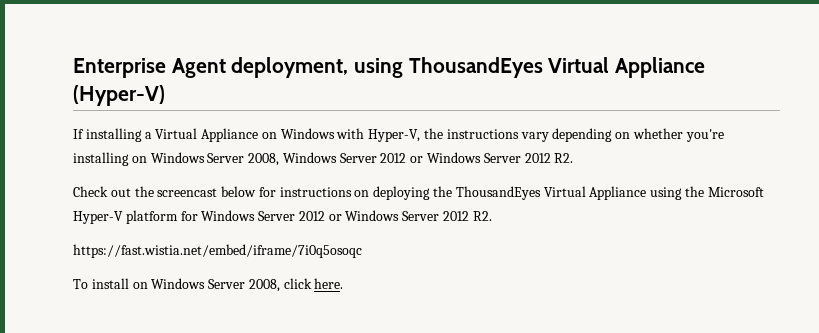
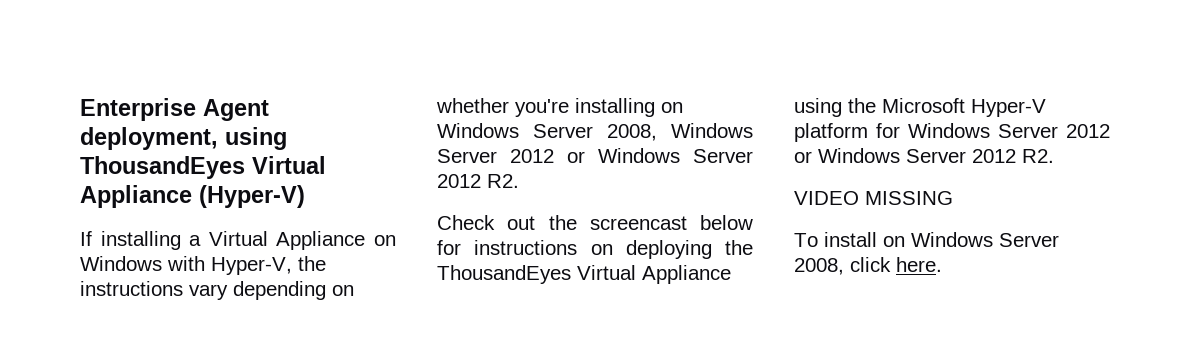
[73,244,362,258] https://fast.wistia.net/embed/iframe/7i0q5osoqc -> [794,191,953,205] VIDEO MISSING

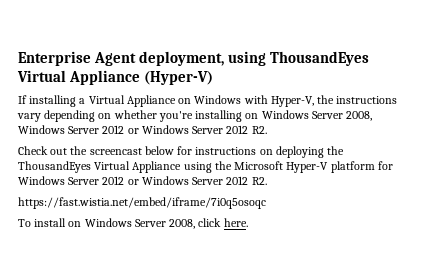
[794,191,953,205] VIDEO MISSING -> [18,197,266,209] https://fast.wistia.net/embed/iframe/7i0q5osoqc

